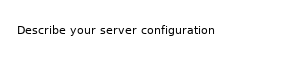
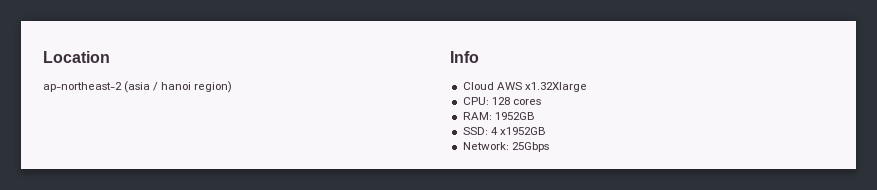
[17,25,215,36] Describe your server configuration -> [43,51,110,63] [43,81,233,93] [450,51,479,63] [462,82,587,92] [462,97,541,105] [462,112,535,120] [462,127,546,135] [462,142,549,152] Location // ap-northeast-2 (asia / hanoi region) // Info // Cloud AWS x1.32Xlarge // CPU: 128 cores // RAM: 1952GB // SSD: 4 x1952GB // Network: 25Gbps

